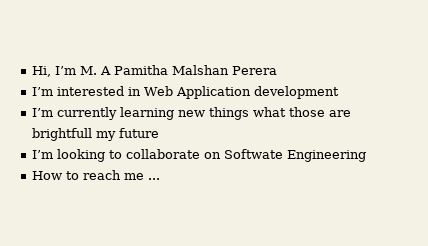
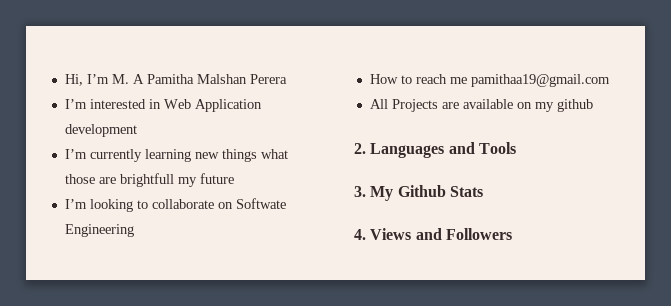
[148,178,161,180] ... -> [470,74,610,87] [369,99,593,112] [354,142,516,158] [354,185,483,201] [354,228,512,240] pamithaa19@gmail.com // All Projects are available on my github // 2. Languages and Tools // 3. My Github Stats // 4. Views and Followers

